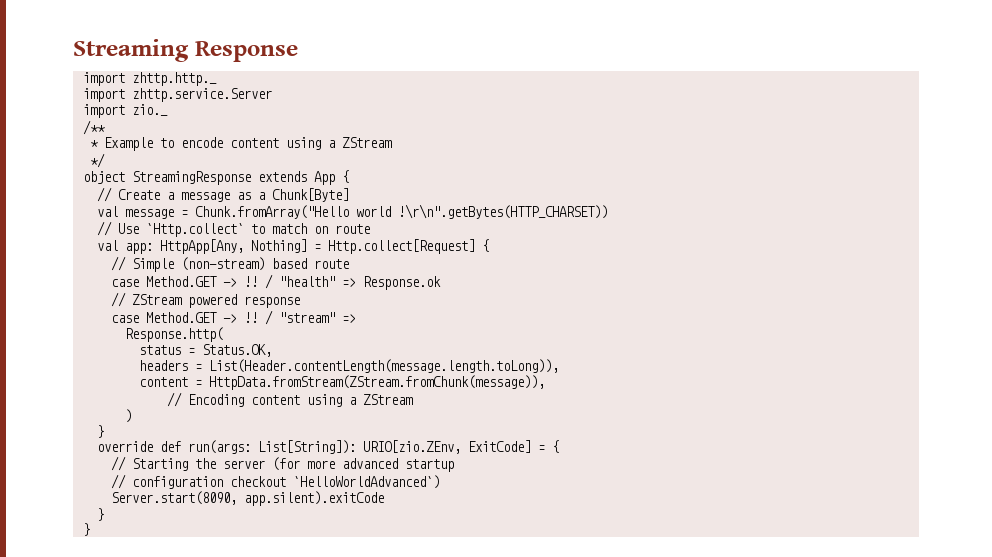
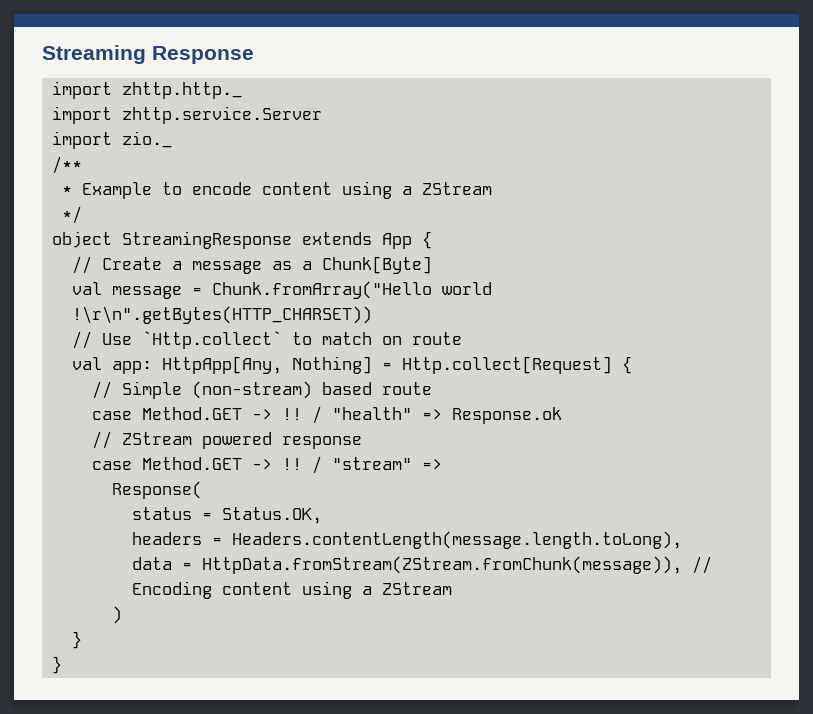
[124,327,223,342] Response.http( -> [111,481,202,499] Response(
[208,359,559,373] [138,377,188,387] List(Header.contentLength(message.length.toLong)), // content -> [231,531,682,549] [131,557,172,570] Headers.contentLength(message.length.toLong), // data
(545, 382) // -> (682, 565) none
[96,440,559,454] [110,456,454,472] [110,474,440,489] [110,491,384,506] [96,508,104,521] [82,523,90,536] // override def run(args: List[String]): URIO[zio.ZEnv, ExitCode] = { // // Starting the server (for more advanced startup // // configuration checkout `HelloWorldAdvanced`) // Server.start(8090, app.silent).exitCode // } // } -> [51,656,62,674] // }

